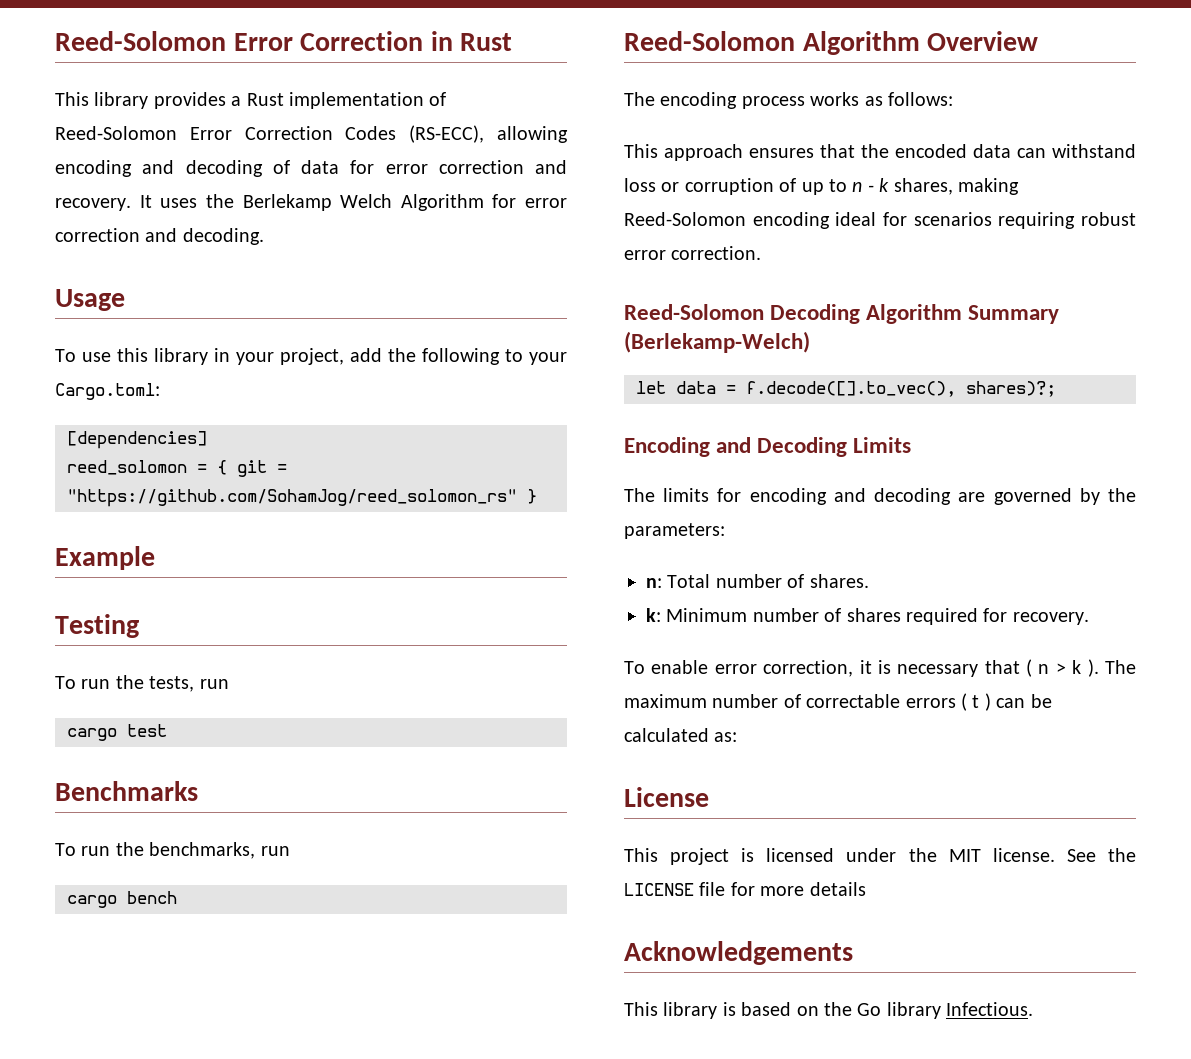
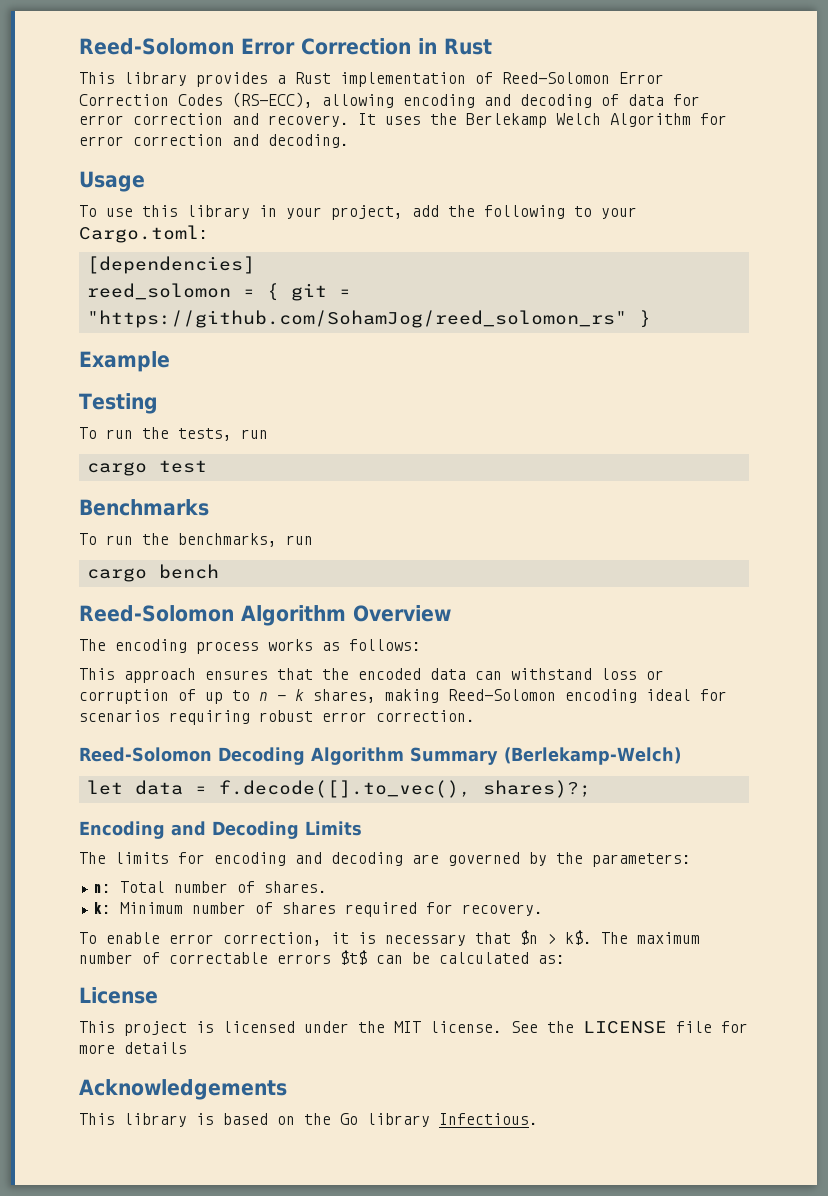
[1026,659,1099,677] ( n > k ). -> [520,930,592,945] $n > k$.
[961,693,991,711] ( t ) -> [340,950,367,965] $t$

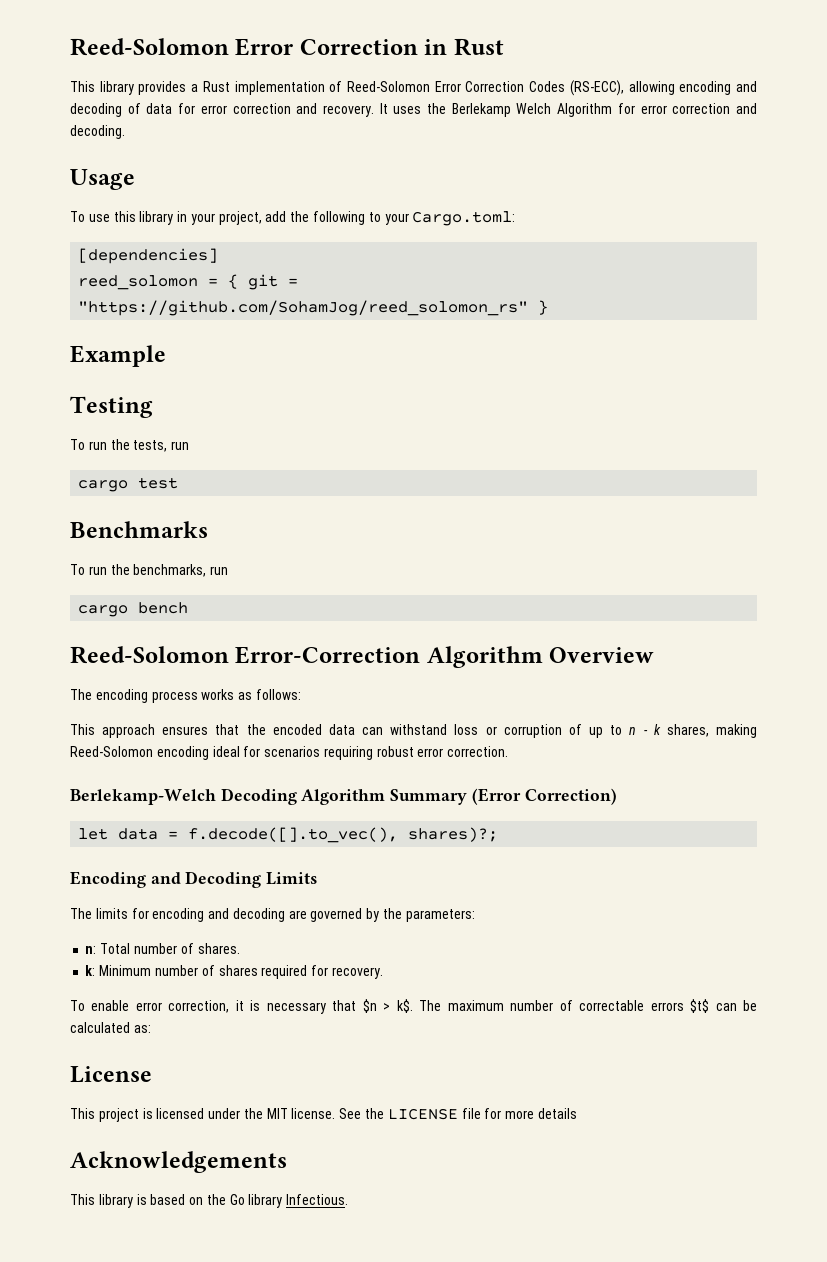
(234, 613) none -> [235,646,421,664] Error-Correction
[79,747,212,762] Reed-Solomon -> [70,789,216,805] Berlekamp-Welch
[504,747,681,765] (Berlekamp-Welch) -> [471,788,617,805] (Error Correction)

